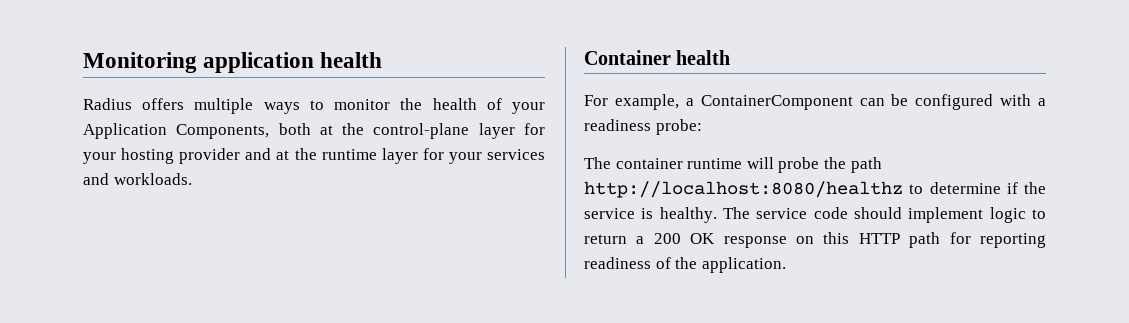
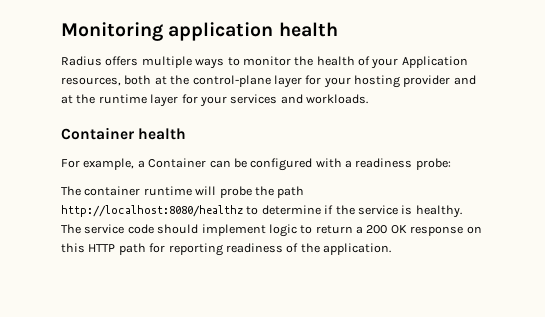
[176,124,270,139] Components, -> [61,77,121,86] resources,
[700,95,853,110] ContainerComponent -> [148,158,207,168] Container

